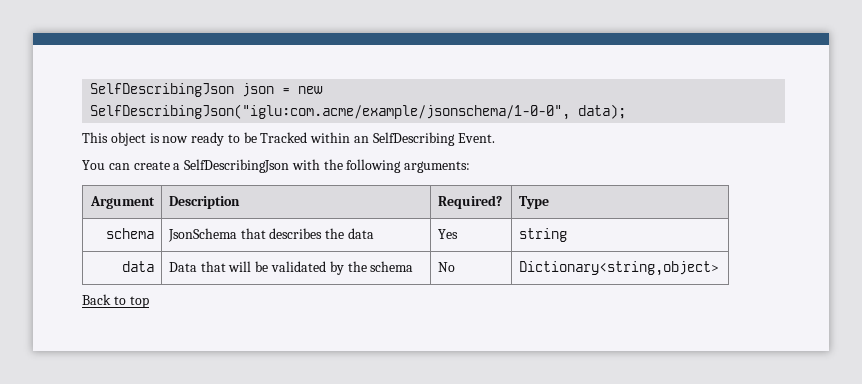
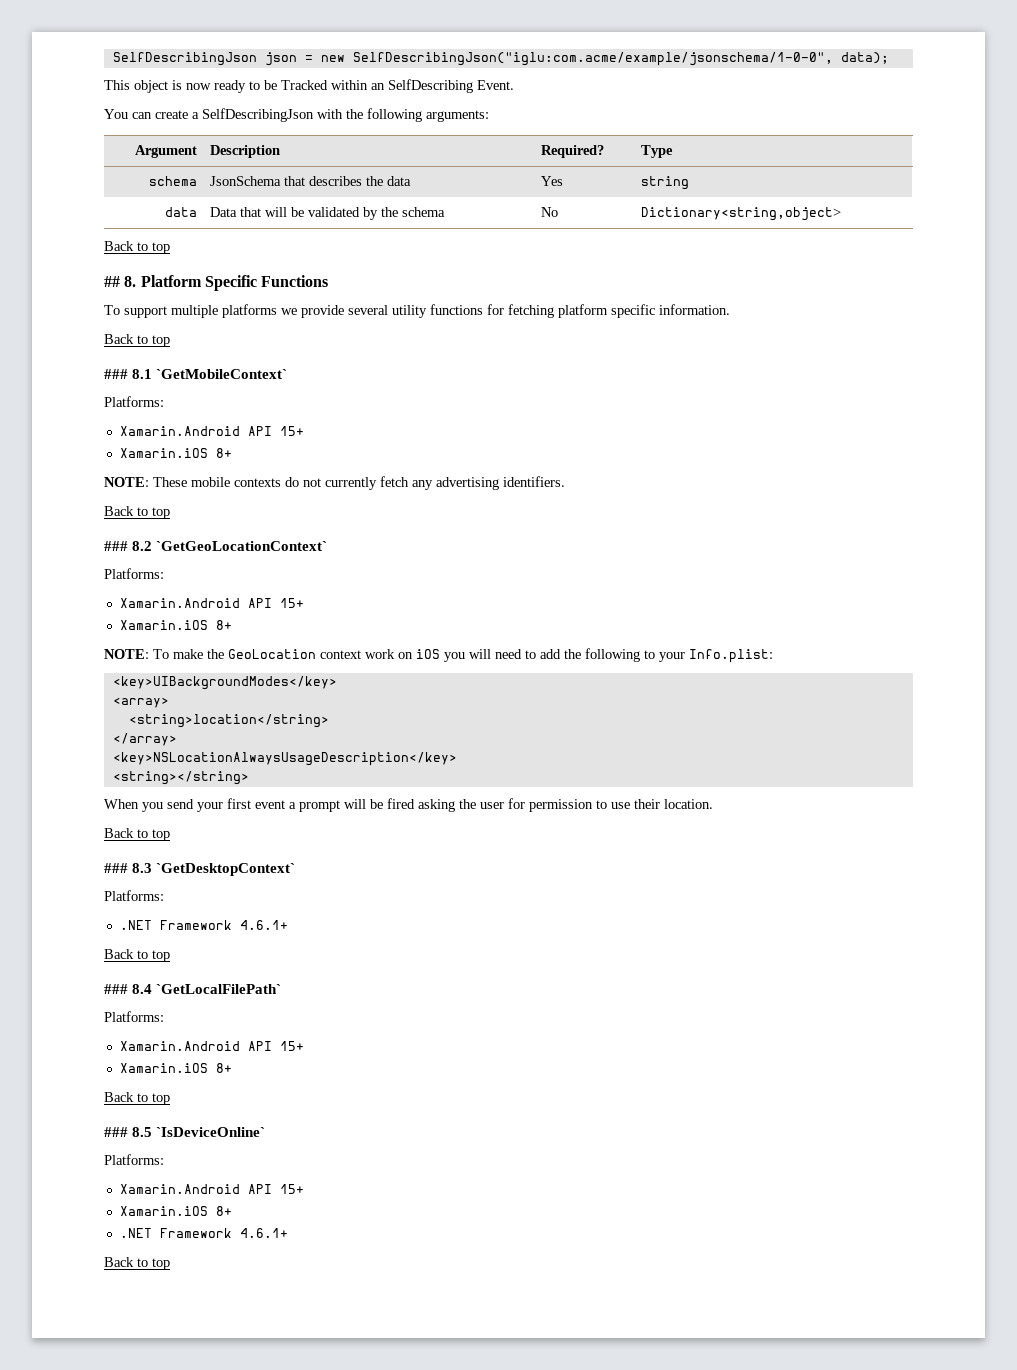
(149, 302) none -> [104,275,329,291] [104,304,730,318] [104,334,170,347] [104,369,288,379] [104,396,164,407] [119,426,304,436] [119,448,232,458] [104,476,565,490] [104,506,170,519] [104,541,328,551] [104,568,164,579] [119,598,304,608] [119,620,232,630] [104,648,773,663] [112,676,337,690] [112,697,169,708] [128,714,329,728] [112,733,177,746] [112,752,457,766] [112,771,249,785] [104,798,713,812] [104,828,170,841] [104,863,296,876] [104,890,164,901] [119,920,288,930] [104,949,170,962] [104,984,282,994] [104,1011,164,1022] [119,1041,304,1051] [119,1063,232,1073] [104,1092,170,1105] [104,1127,266,1137] [104,1154,164,1165] [119,1184,304,1194] [119,1206,232,1216] [119,1228,288,1238] [104,1257,170,1270] // ## 8. Platform Specific Functions // To support multiple platforms we provide several utility functions for fetching platform specific information. // Back to top // ### 8.1 `GetMobileContext` // Platforms: // Xamarin.Android API 15+ // Xamarin.iOS 8+ // NOTE: These mobile contexts do not currently fetch any advertising identifiers. // Back to top // ### 8.2 `GetGeoLocationContext` // Platforms: // Xamarin.Android API 15+ // Xamarin.iOS 8+ // NOTE: To make the GeoLocation context work on iOS you will need to add the following to your Info.plist: // <key>UIBackgroundModes</key> // <array> // <string>location</string> // </array> // <key>NSLocationAlwaysUsageDescription</key> // <string></string> // When you send your first event a prompt will be fired asking the user for permission to use their location. // Back to top // ### 8.3 `GetDesktopContext` // Platforms: // .NET Framework 4.6.1+ // Back to top // ### 8.4 `GetLocalFilePath` // Platforms: // Xamarin.Android API 15+ // Xamarin.iOS 8+ // Back to top // ### 8.5 `IsDeviceOnline` // Platforms: // Xamarin.Android API 15+ // Xamarin.iOS 8+ // .NET Framework 4.6.1+ // Back to top

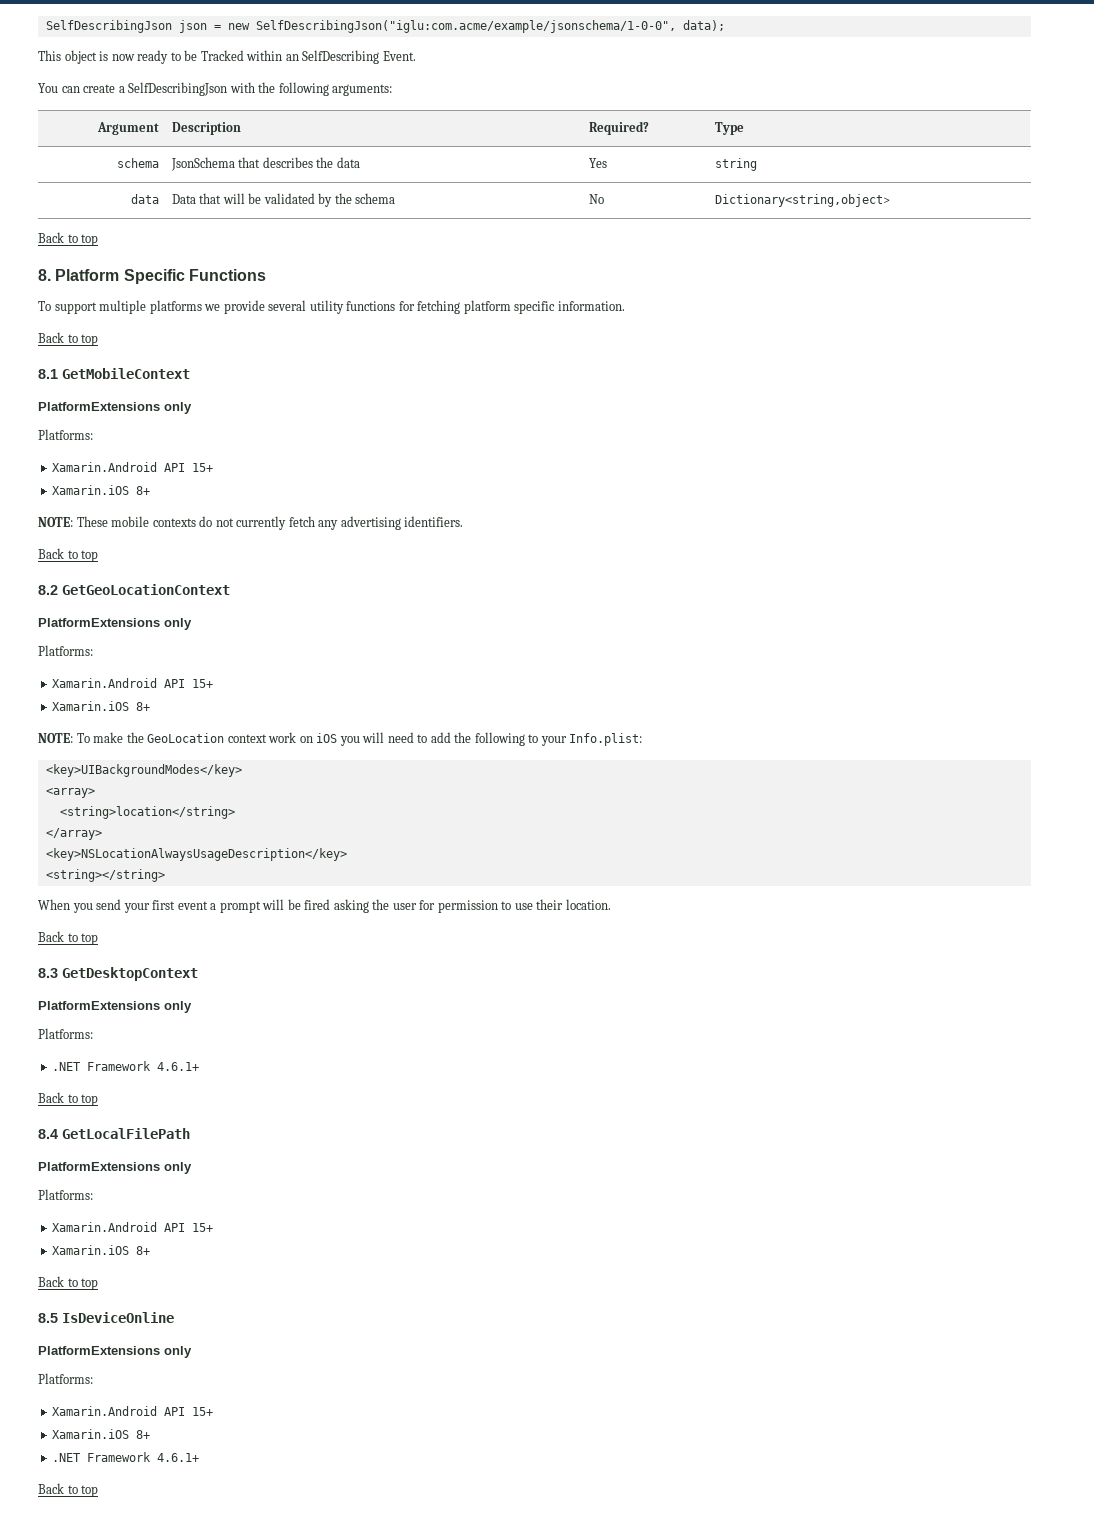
[104,276,120,287] ## -> (99, 240) none
[104,369,288,379] ### 8.1 `GetMobileContext` -> [38,368,190,379] [38,402,192,414] 8.1 GetMobileContext // PlatformExtensions only
[104,541,328,551] ### 8.2 `GetGeoLocationContext` -> [38,584,230,595] [38,618,192,630] 8.2 GetGeoLocationContext // PlatformExtensions only
[104,863,296,876] ### 8.3 `GetDesktopContext` -> [38,967,198,981] [38,1001,192,1013] 8.3 GetDesktopContext // PlatformExtensions only
[104,984,282,994] ### 8.4 `GetLocalFilePath` -> [38,1128,190,1139] [38,1162,192,1174] 8.4 GetLocalFilePath // PlatformExtensions only
[104,1127,266,1137] ### 8.5 `IsDeviceOnline` -> [38,1312,174,1323] [38,1346,192,1358] 8.5 IsDeviceOnline // PlatformExtensions only

